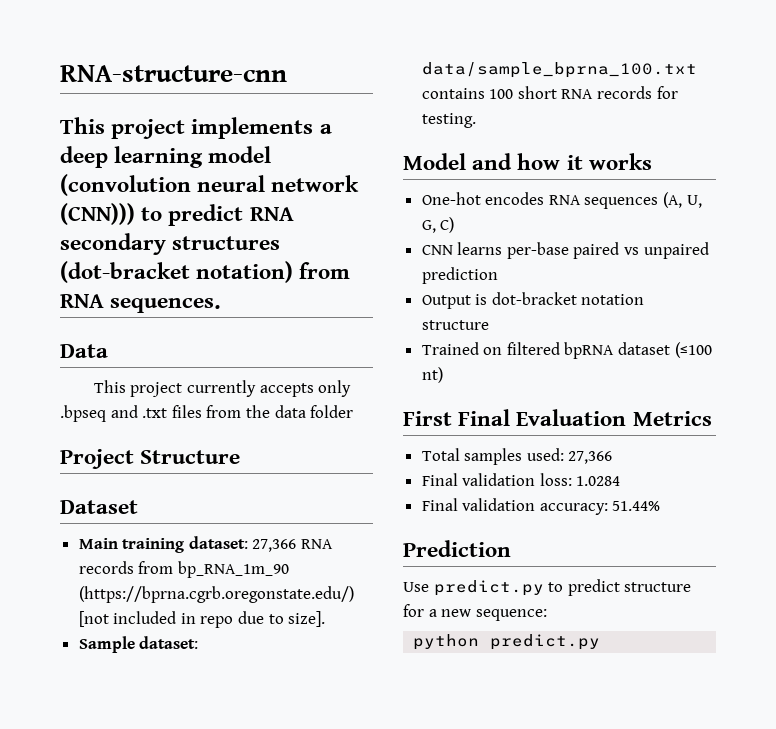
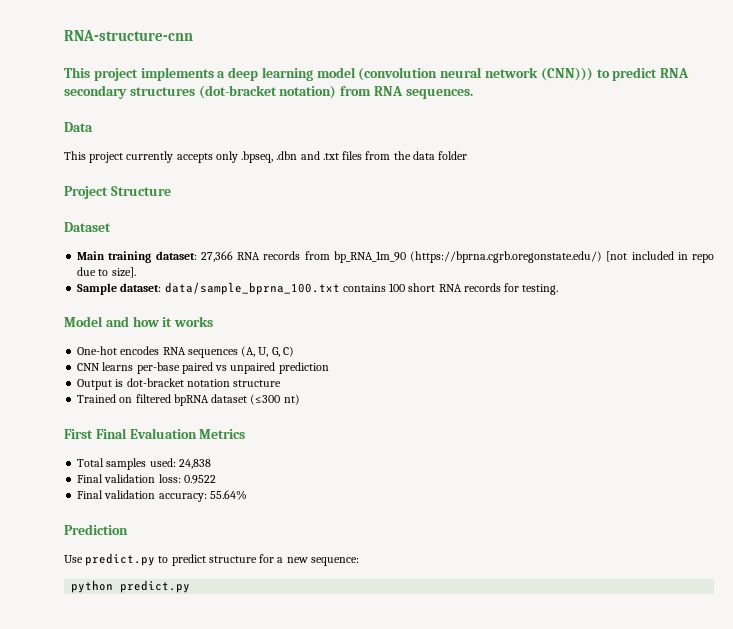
[60,405,106,422] .bpseq -> [241,151,298,163] .bpseq, .dbn
[674,342,712,358] (≤100 -> [250,394,281,405] (≤300
[568,451,613,464] 27,366 -> [178,459,211,469] 24,838
[576,476,621,486] 1.0284 -> [183,475,216,484] 0.9522
[612,501,661,511] 51.44% -> [209,490,247,500] 55.64%

